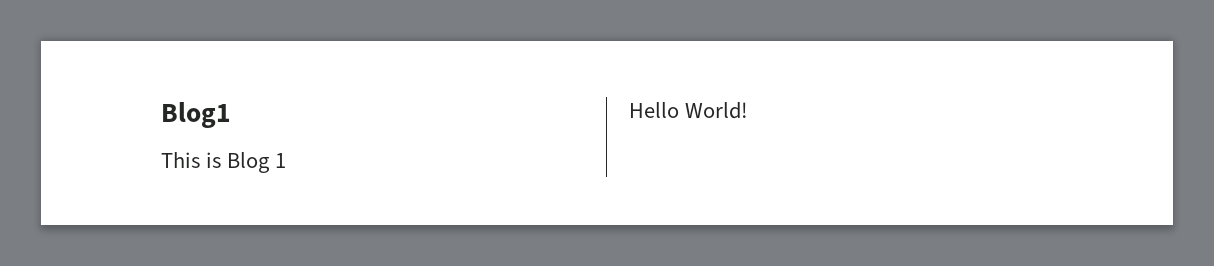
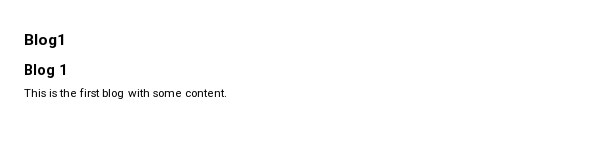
(231, 115) none -> [24,64,67,78] // Blog 1
[227,152,287,173] [629,102,749,119] Blog 1 // Hello World! -> [59,88,227,99] the first blog with some content.

